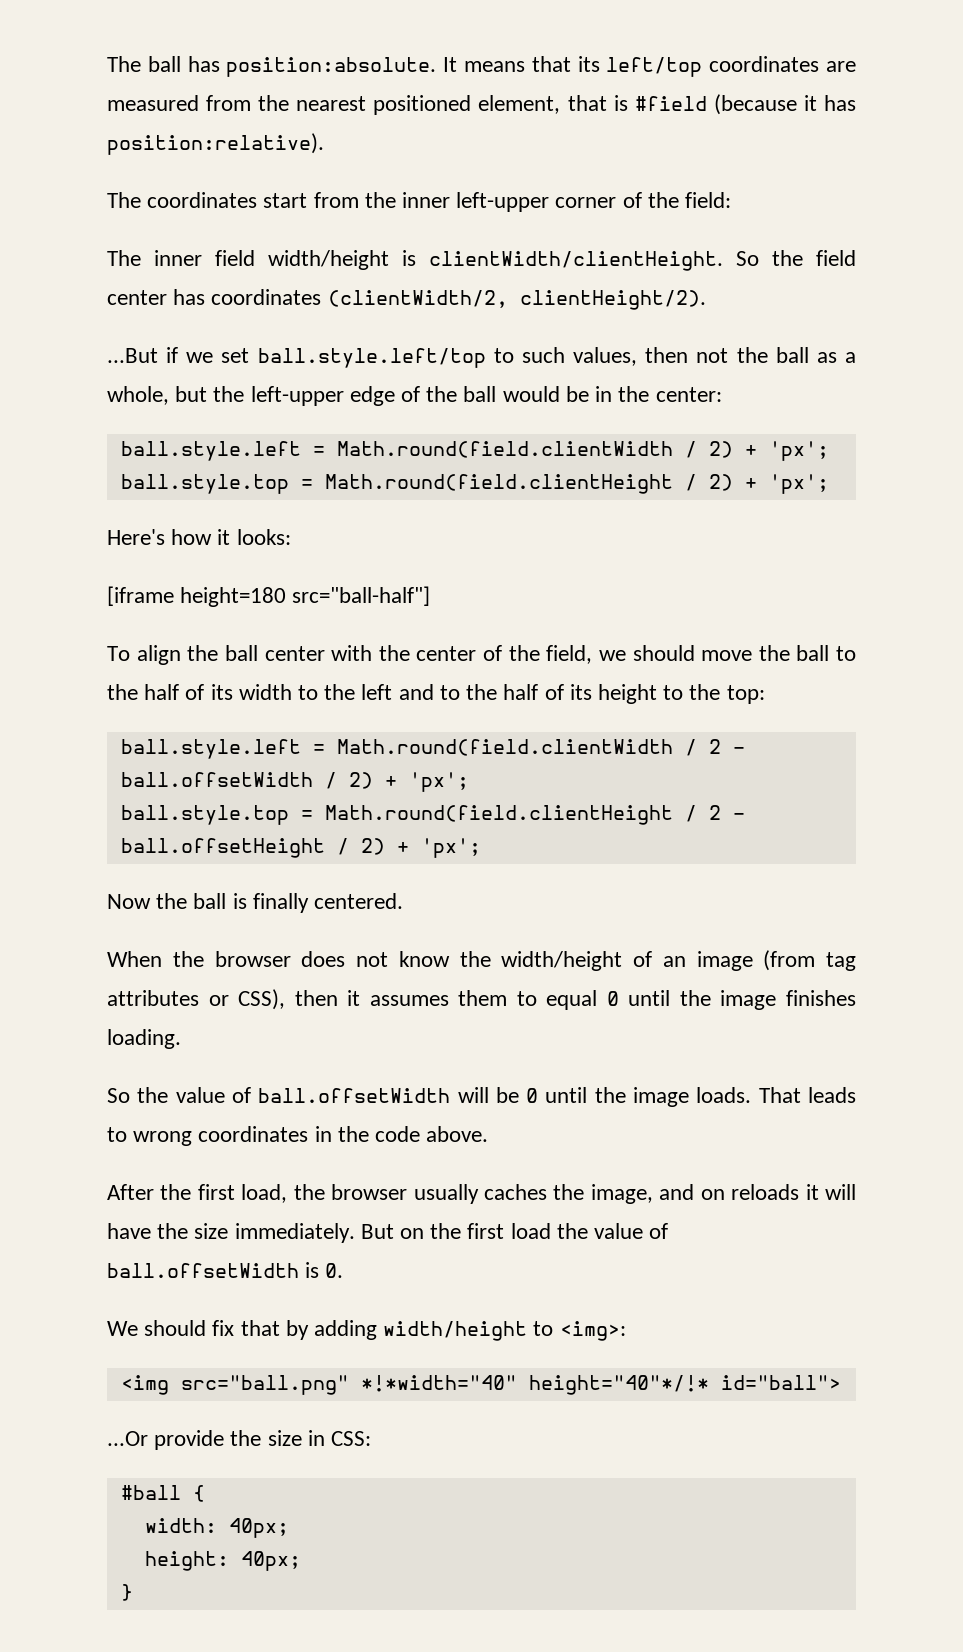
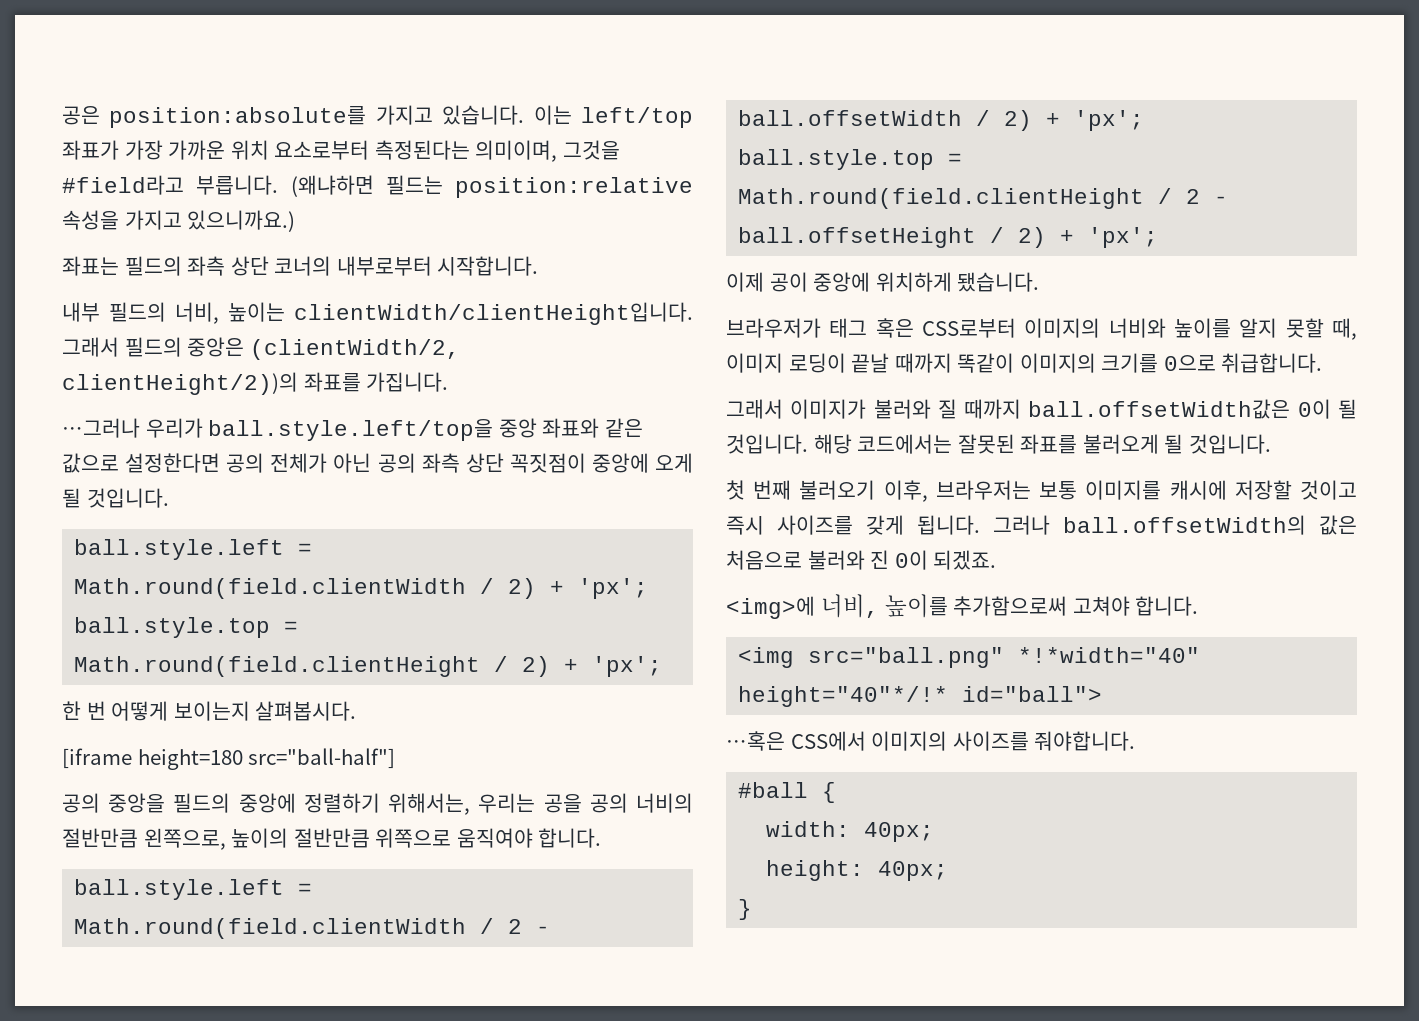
[107,56,856,77] [107,94,856,115] [107,133,324,155] [107,192,732,212] [107,250,856,271] [107,289,706,310] [107,347,857,368] [107,386,722,406] The ball has position:absolute. It means that its left/top coordinates are measured from the nearest positioned element, that is #field (because it has position:relative). // The coordinates start from the inner left-upper corner of the field: // The inner field width/height is clientWidth/clientHeight. So the field center has coordinates (clientWidth/2, clientHeight/2). // ...But if we set ball.style.left/top to such values, then not the ball as a whole, but the left-upper edge of the ball would be in the center: -> [62,105,694,128] [62,140,620,162] [62,175,693,198] [62,210,296,232] [62,256,539,276] [62,302,693,325] [62,337,460,360] [62,372,449,395] [62,418,643,441] [62,453,694,473] [62,488,169,508] 공은 position:absolute를 가지고 있습니다. 이는 left/top 좌표가 가장 가까운 위치 요소로부터 측정된다는 의미이며, 그것을 #field라고 부릅니다. (왜냐하면 필드는 position:relative 속성을 가지고 있으니까요.) // 좌표는 필드의 좌측 상단 코너의 내부로부터 시작합니다. // 내부 필드의 너비, 높이는 clientWidth/clientHeight입니다. 그래서 필드의 중앙은 (clientWidth/2, clientHeight/2))의 좌표를 가집니다. // …그러나 우리가 ball.style.left/top을 중앙 좌표와 같은 값으로 설정한다면 공의 전체가 아닌 공의 좌측 상단 꼭짓점이 중앙에 오게 될 것입니다.
[107,529,291,545] [107,586,431,607] [107,645,856,665] [107,684,765,704] Here's how it looks: // [iframe height=180 src="ball-half"] // To align the ball center with the center of the field, we should move the ball to the half of its width to the left and to the half of its height to the top: -> [62,701,357,721] [62,748,396,770] [62,793,693,815] [62,828,602,850] 한 번 어떻게 보이는지 살펴봅시다. // [iframe height=180 src="ball-half"] // 공의 중앙을 필드의 중앙에 정렬하기 위해서는, 우리는 공을 공의 너비의 절반만큼 왼쪽으로, 높이의 절반만큼 위쪽으로 움직여야 합니다.
[107,893,404,913] [107,950,856,971] [107,989,856,1010] [107,1029,181,1049] [107,1087,856,1107] [107,1126,489,1146] [107,1184,857,1204] [107,1223,669,1243] [107,1262,344,1278] [107,1320,626,1341] Now the ball is finally centered. // When the browser does not know the width/height of an image (from tag attributes or CSS), then it assumes them to equal 0 until the image finishes loading. // So the value of ball.offsetWidth will be 0 until the image loads. That leads to wrong coordinates in the code above. // After the first load, the browser usually caches the image, and on reloads it will have the size immediately. But on the first load the value of ball.offsetWidth is 0. // We should fix that by adding width/height to <img>: -> [726,272,1040,292] [726,318,1357,340] [726,353,1323,373] [726,399,1357,419] [726,434,1271,454] [726,480,1357,502] [726,515,1357,535] [726,550,997,570] [726,594,1199,619] 이제 공이 중앙에 위치하게 됐습니다. // 브라우저가 태그 혹은 CSS로부터 이미지의 너비와 높이를 알지 못할 때, 이미지 로딩이 끝날 때까지 똑같이 이미지의 크기를 0으로 취급합니다. // 그래서 이미지가 불러와 질 때까지 ball.offsetWidth값은 0이 될 것입니다. 해당 코드에서는 잘못된 좌표를 불러오게 될 것입니다. // 첫 번째 불러오기 이후, 브라우저는 보통 이미지를 캐시에 저장할 것이고 즉시 사이즈를 갖게 됩니다. 그러나 ball.offsetWidth의 값은 처음으로 불러와 진 0이 되겠죠. // <img>에 너비, 높이를 추가함으로써 고쳐야 합니다.
[107,1430,372,1450] ...Or provide the size in CSS: -> [726,731,1136,751] …혹은 CSS에서 이미지의 사이즈를 줘야합니다.

